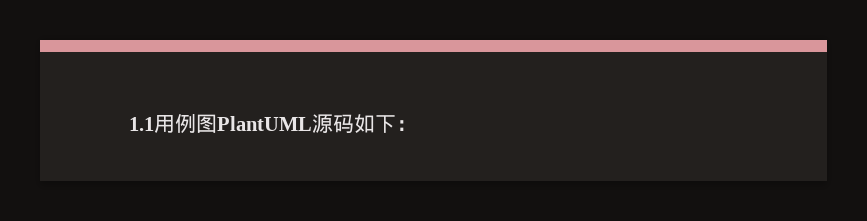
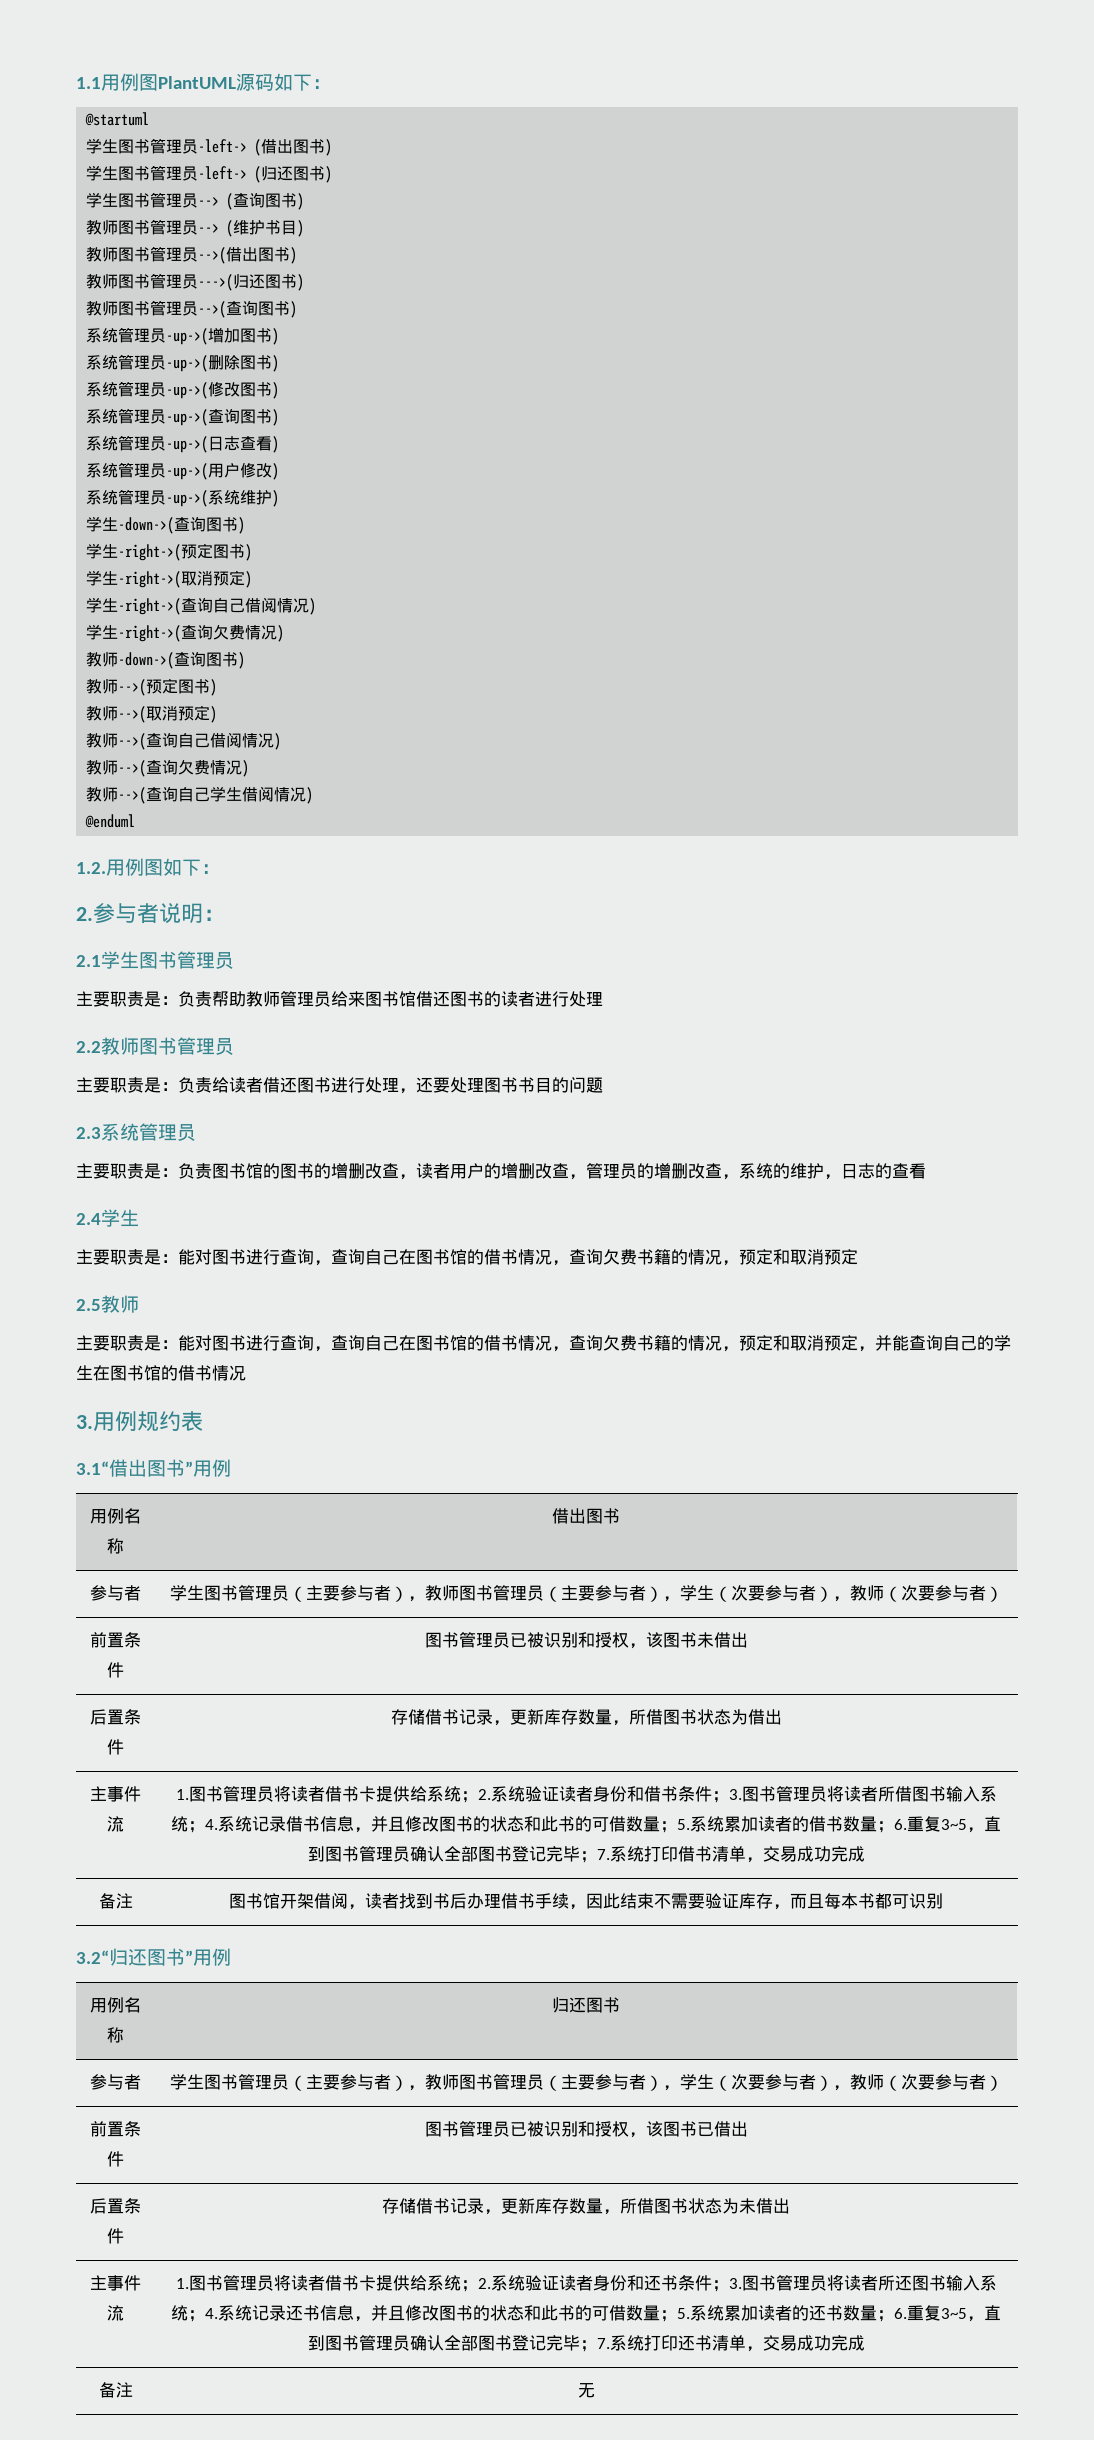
(417, 125) none -> [85,112,150,126] [86,138,333,156] [86,165,333,183] [86,192,305,210] [86,219,305,237] [86,246,298,264] [86,273,305,291] [86,300,298,318] [86,327,280,345] [86,354,280,372] [86,381,280,399] [86,408,280,426] [86,435,280,453] [86,462,280,480] [86,489,280,507] [86,516,246,534] [86,543,253,561] [86,570,253,588] [86,597,317,615] [86,624,285,642] [86,651,246,669] [86,678,218,696] [86,705,218,723] [86,732,282,750] [86,759,250,777] [86,786,314,804] [85,814,136,828] [76,858,220,876] [76,903,225,924] [76,951,234,969] [76,991,603,1007] [76,1037,234,1055] [76,1077,603,1094] [76,1123,196,1141] [76,1163,926,1180] [76,1209,139,1227] [76,1249,858,1266] [76,1295,139,1313] [76,1335,1011,1352] [76,1365,246,1381] [76,1411,203,1432] [76,1459,231,1477] [90,1508,141,1524] [107,1538,124,1554] [552,1508,620,1524] [90,1585,141,1601] [169,1585,1003,1602] [90,1632,141,1648] [107,1662,124,1678] [424,1632,748,1649] [90,1709,141,1725] [107,1739,124,1755] [390,1709,782,1726] [90,1786,141,1802] [107,1816,124,1832] [175,1786,997,1803] [171,1816,1001,1833] [307,1846,865,1863] [98,1893,133,1909] [229,1893,943,1910] [76,1948,231,1966] [90,1997,141,2013] [107,2027,124,2043] [552,1997,620,2013] [90,2074,141,2090] [169,2074,1003,2091] [90,2121,141,2137] [107,2151,124,2167] [424,2121,748,2138] [90,2198,141,2214] [107,2228,124,2244] [382,2198,790,2215] [90,2275,141,2291] [107,2305,124,2321] [175,2275,997,2292] [171,2305,1001,2322] [307,2335,865,2352] [98,2382,133,2398] [577,2383,595,2398] // @startuml // 学生图书管理员-left-> (借出图书) // 学生图书管理员-left-> (归还图书) // 学生图书管理员--> (查询图书) // 教师图书管理员--> (维护书目) // 教师图书管理员-->(借出图书) // 教师图书管理员--->(归还图书) // 教师图书管理员-->(查询图书) // 系统管理员-up->(增加图书) // 系统管理员-up->(删除图书) // 系统管理员-up->(修改图书) // 系统管理员-up->(查询图书) // 系统管理员-up->(日志查看) // 系统管理员-up->(用户修改) // 系统管理员-up->(系统维护) // 学生-down->(查询图书) // 学生-right->(预定图书) // 学生-right->(取消预定) // 学生-right->(查询自己借阅情况) // 学生-right->(查询欠费情况) // 教师-down->(查询图书) // 教师-->(预定图书) // 教师-->(取消预定) // 教师-->(查询自己借阅情况) // 教师-->(查询欠费情况) // 教师-->(查询自己学生借阅情况) // @enduml // 1.2.用例图如下： // 2.参与者说明： // 2.1学生图书管理员 // 主要职责是：负责帮助教师管理员给来图书馆借还图书的读者进行处理 // 2.2教师图书管理员 // 主要职责是：负责给读者借还图书进行处理，还要处理图书书目的问题 // 2.3系统管理员 // 主要职责是：负责图书馆的图书的增删改查，读者用户的增删改查，管理员的增删改查，系统的维护，日志的查看 // 2.4学生 // 主要职责是：能对图书进行查询，查询自己在图书馆的借书情况，查询欠费书籍的情况，预定和取消预定 // 2.5教师 // 主要职责是：能对图书进行查询，查询自己在图书馆的借书情况，查询欠费书籍的情况，预定和取消预定，并能查询自己的学生在图书馆的借书情况 // 3.用例规约表 // 3.1“借出图书”用例 // 用例名称 | 借出图书 // 参与者 | 学生图书管理员（主要参与者），教师图书管理员（主要参与者），学生（次要参与者），教师（次要参与者） // 前置条件 | 图书管理员已被识别和授权，该图书未借出 // 后置条件 | 存储借书记录，更新库存数量，所借图书状态为借出 // 主事件流 | 1.图书管理员将读者借书卡提供给系统；2.系统验证读者身份和借书条件；3.图书管理员将读者所借图书输入系统；4.系统记录借书信息，并且修改图书的状态和此书的可借数量；5.系统累加读者的借书数量；6.重复3~5，直到图书管理员确认全部图书登记完毕；7.系统打印借书清单，交易成功完成 // 备注 | 图书馆开架借阅，读者找到书后办理借书手续，因此结束不需要验证库存，而且每本书都可识别 // 3.2“归还图书”用例 // 用例名称 | 归还图书 // 参与者 | 学生图书管理员（主要参与者），教师图书管理员（主要参与者），学生（次要参与者），教师（次要参与者） // 前置条件 | 图书管理员已被识别和授权，该图书已借出 // 后置条件 | 存储借书记录，更新库存数量，所借图书状态为未借出 // 主事件流 | 1.图书管理员将读者借书卡提供给系统；2.系统验证读者身份和还书条件；3.图书管理员将读者所还图书输入系统；4.系统记录还书信息，并且修改图书的状态和此书的可借数量；5.系统累加读者的还书数量；6.重复3~5，直到图书管理员确认全部图书登记完毕；7.系统打印还书清单，交易成功完成 // 备注 | 无

